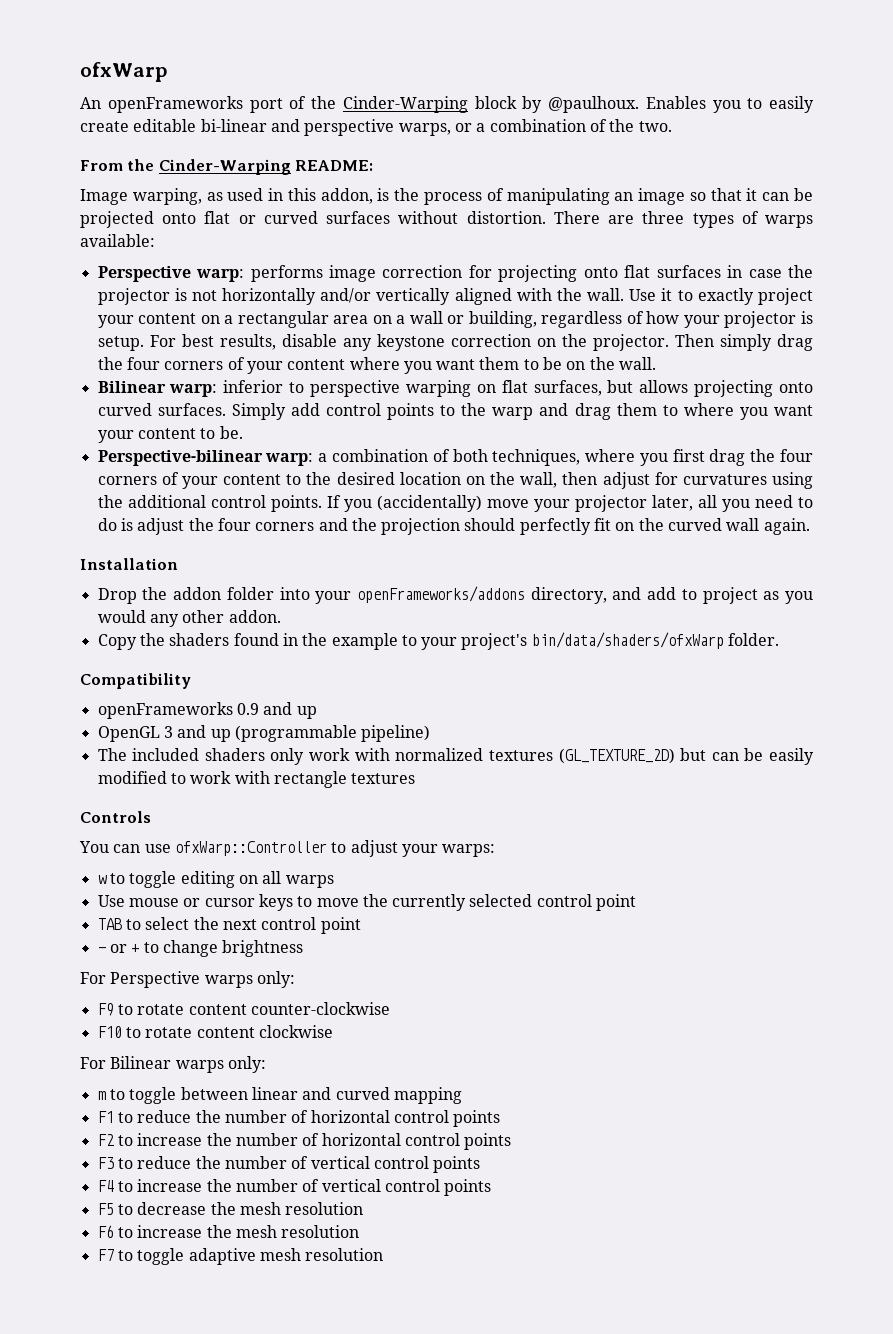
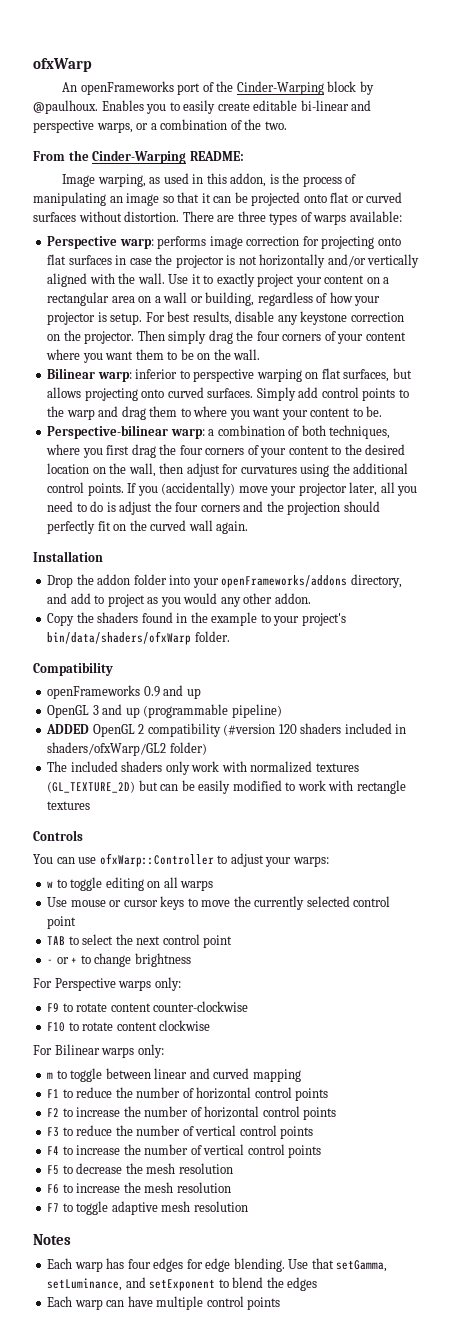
(431, 733) none -> [46,723,407,737] [47,742,207,756] // ADDED OpenGL 2 compatibility (#version 120 shaders included in shaders/ofxWarp/GL2 folder)
(384, 1254) none -> [33,1234,71,1245] [47,1258,388,1272] [47,1277,318,1291] [47,1296,281,1310] // Notes // Each warp has four edges for edge blending. Use that setGamma, setLuminance, and setExponent to blend the edges // Each warp can have multiple control points

